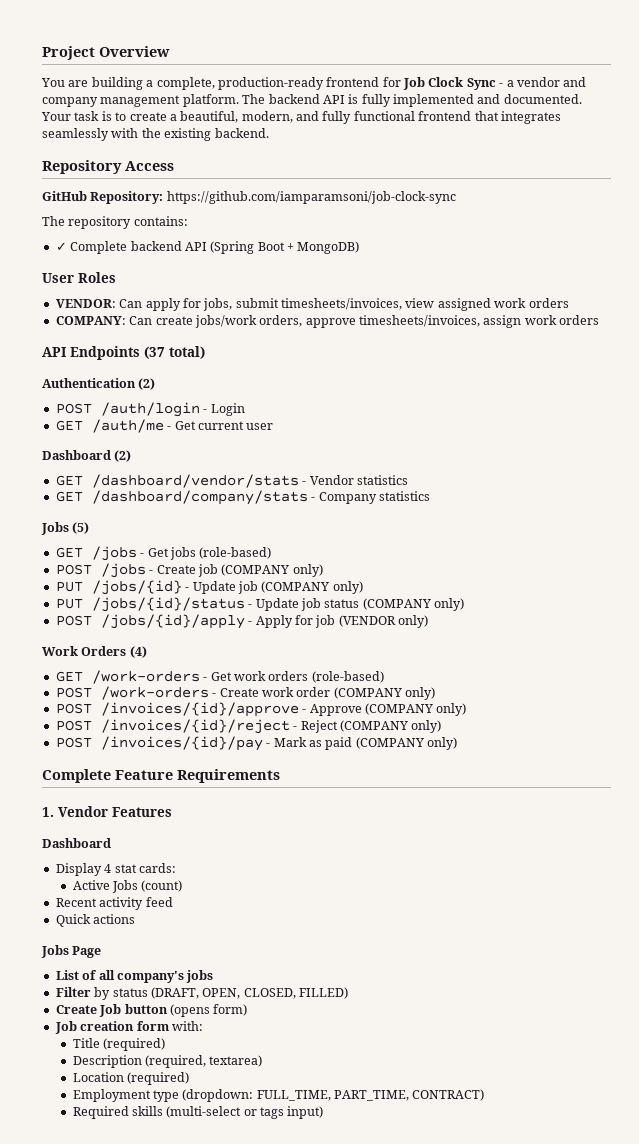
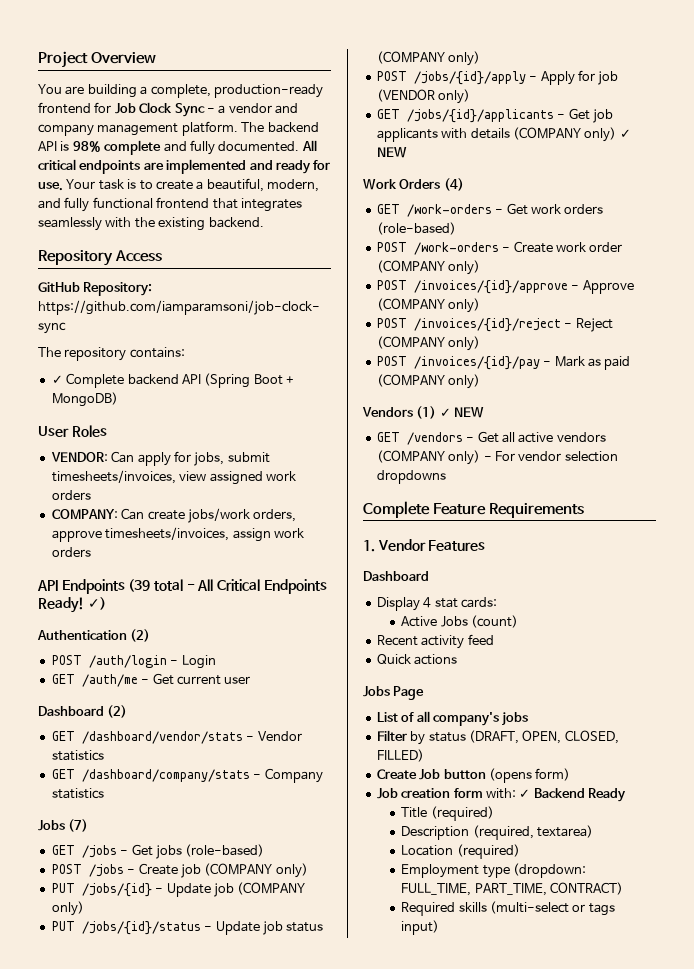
[361,94,582,107] fully implemented and documented. -> [72,140,317,155] [38,159,331,174] [38,182,63,191] 98% complete and fully documented. All critical endpoints are implemented and ready for use.
[144,346,205,359] (37 total) -> [128,579,327,594] [38,597,106,613] (39 total - All Critical Endpoints Ready! ✓)
[72,522,90,534] (5) -> [68,819,89,832] (7)
(428, 621) none -> [376,108,613,123] [376,127,631,142] [376,147,407,158] // GET /jobs/{id}/applicants - Get job applicants with details (COMPANY only) ✓ NEW
(457, 743) none -> [362,406,485,419] [376,431,606,445] [376,450,618,465] [376,470,446,484] // Vendors (1) ✓ NEW // GET /vendors - Get all active vendors (COMPANY only) - For vendor selection dropdowns
(203, 1026) none -> [519,788,626,802] ✓ Backend Ready

